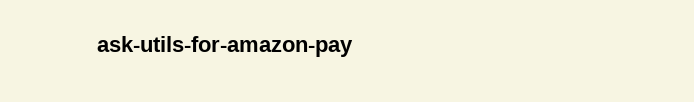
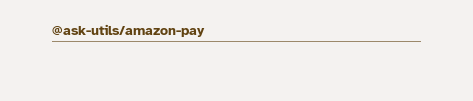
[97,36,353,57] ask-utils-for-amazon-pay -> [52,24,205,37] @ask-utils/amazon-pay

